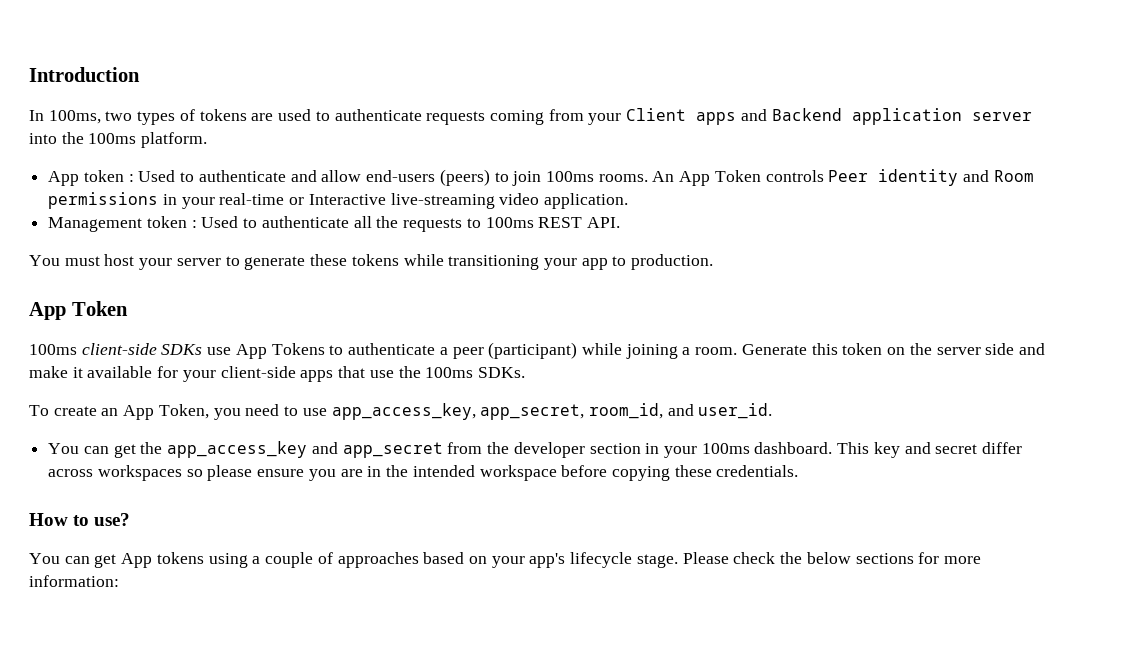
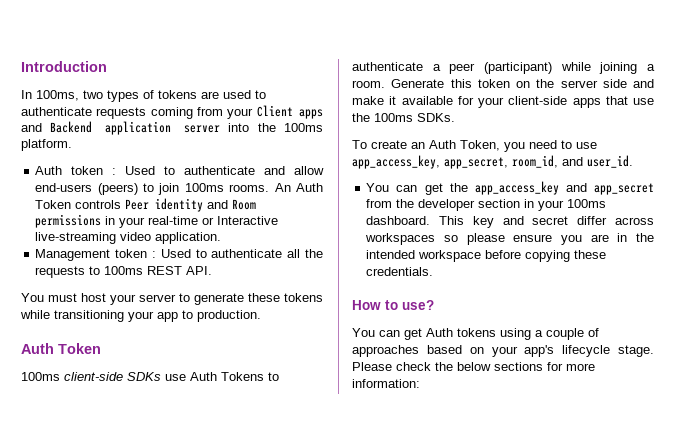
[48,171,80,186] App -> [35,166,63,175] Auth
[679,171,711,186] App -> [295,183,323,192] Auth
[29,302,66,320] App -> [21,343,54,354] Auth
[235,344,267,359] App -> [190,372,217,381] Auth
[123,405,155,420] App -> [429,140,456,149] Auth
[121,553,153,568] App -> [426,328,453,337] Auth

